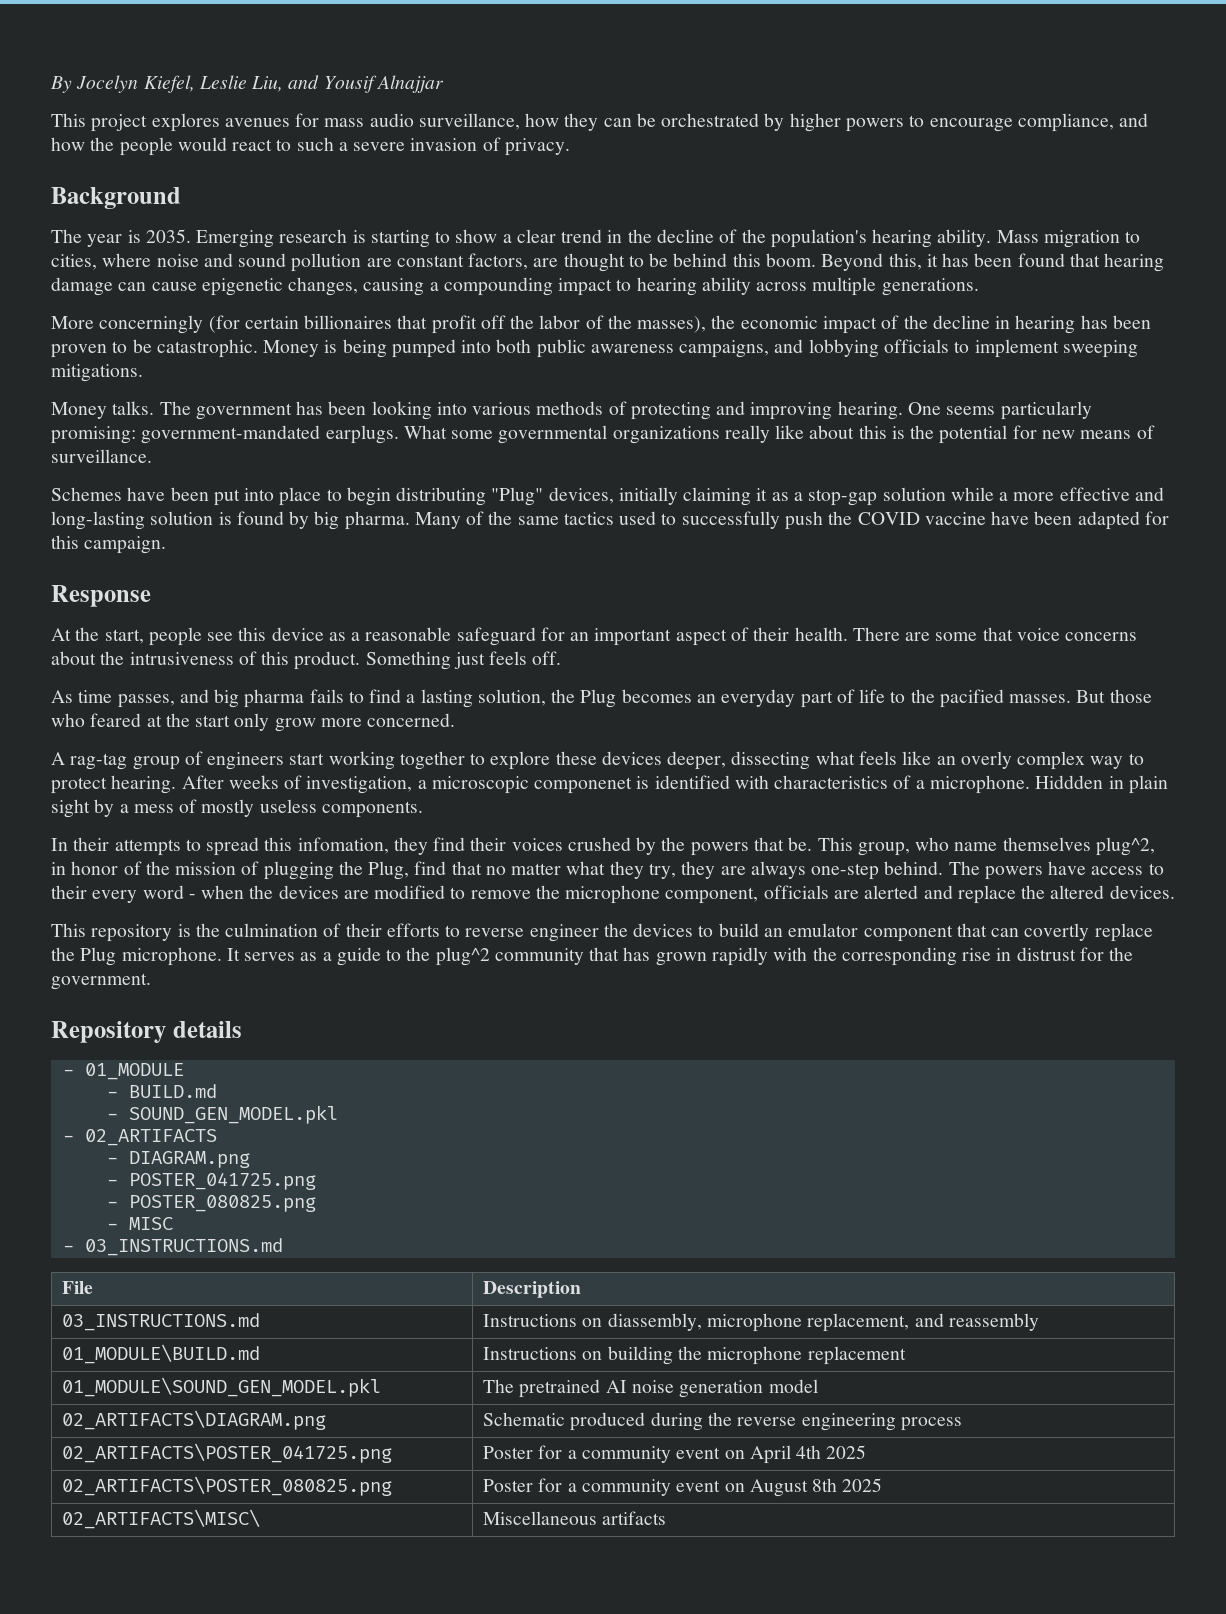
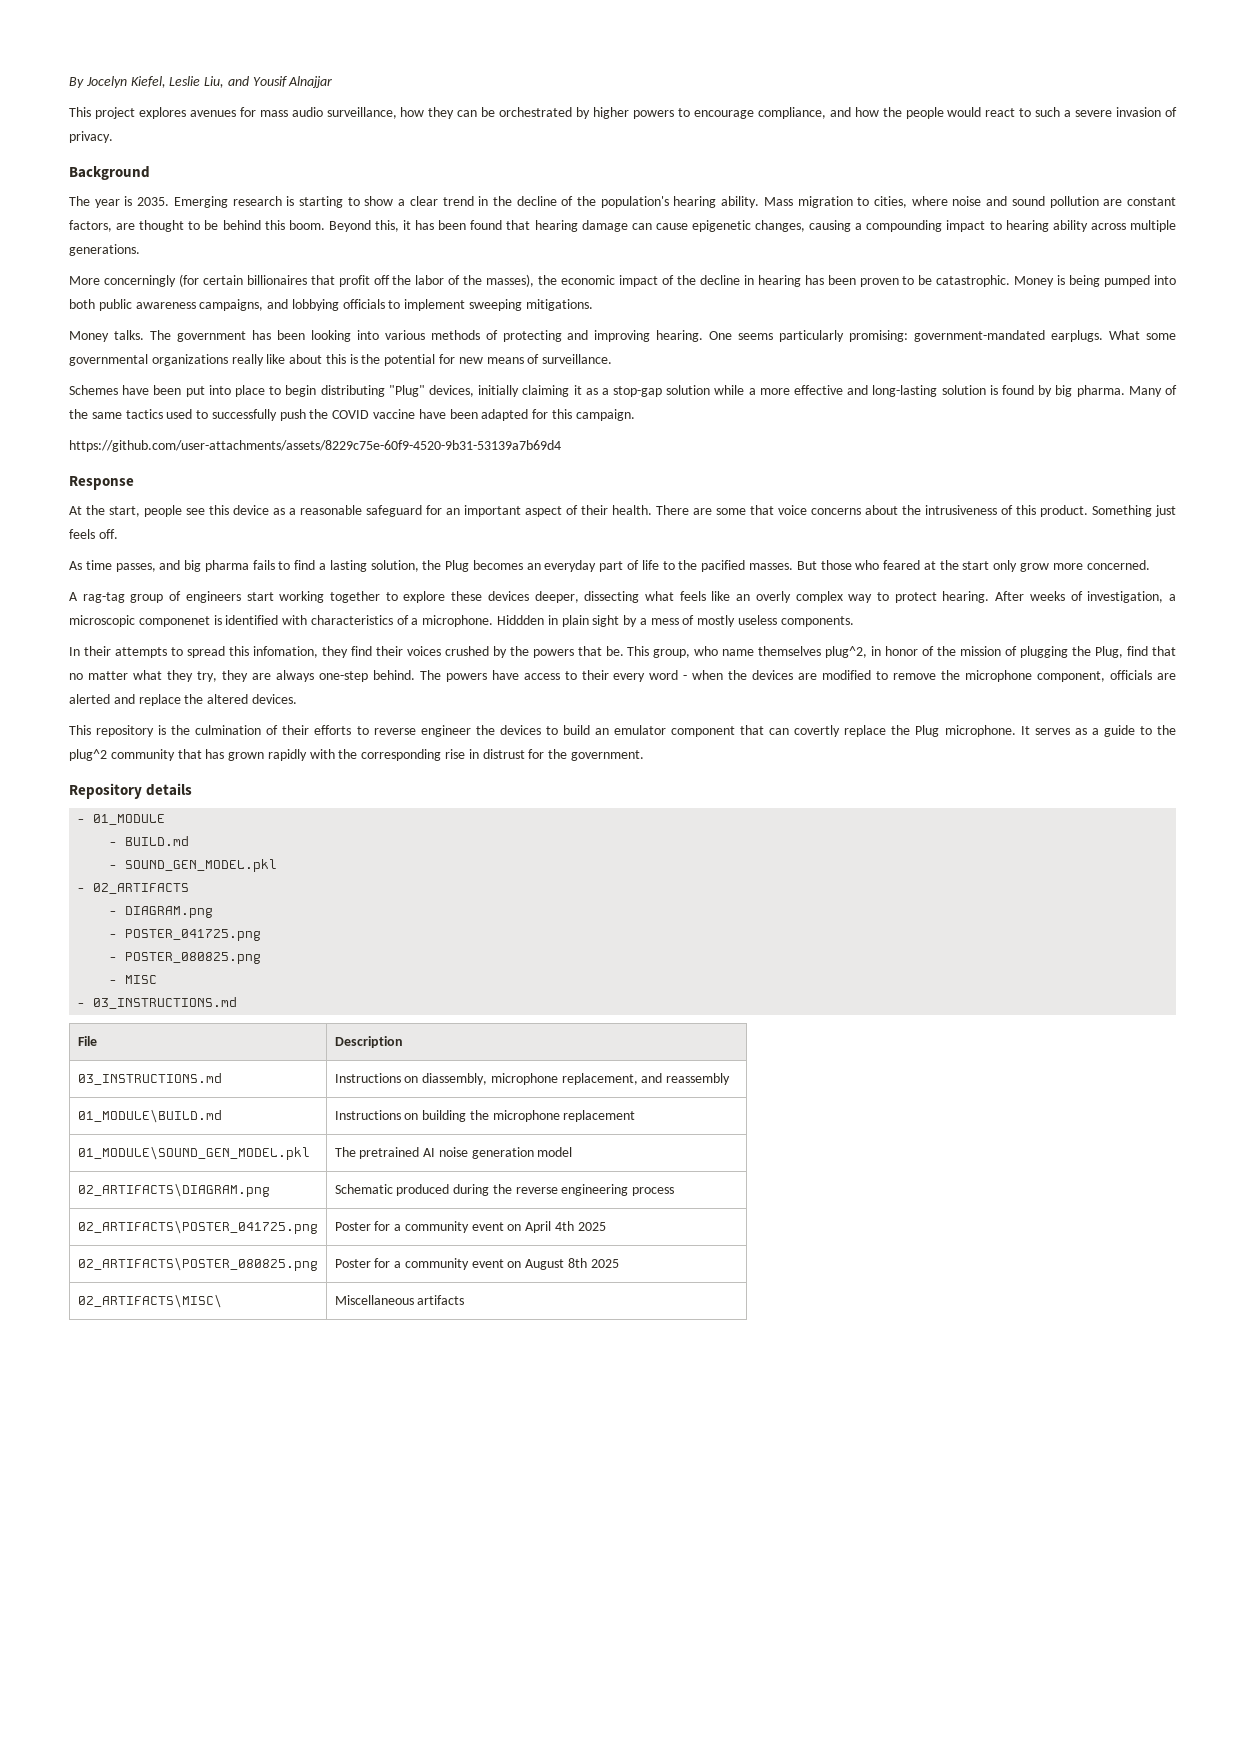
(167, 545) none -> [69,440,561,452] // https://github.com/user-attachments/assets/8229c75e-60f9-4520-9b31-53139a7b69d4

